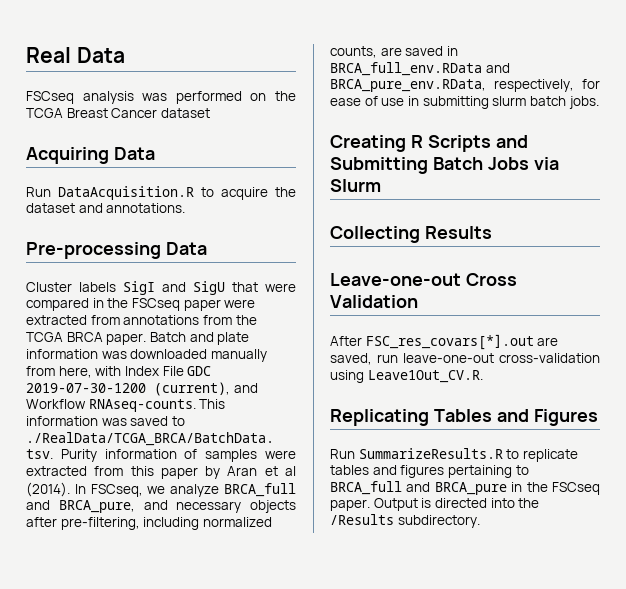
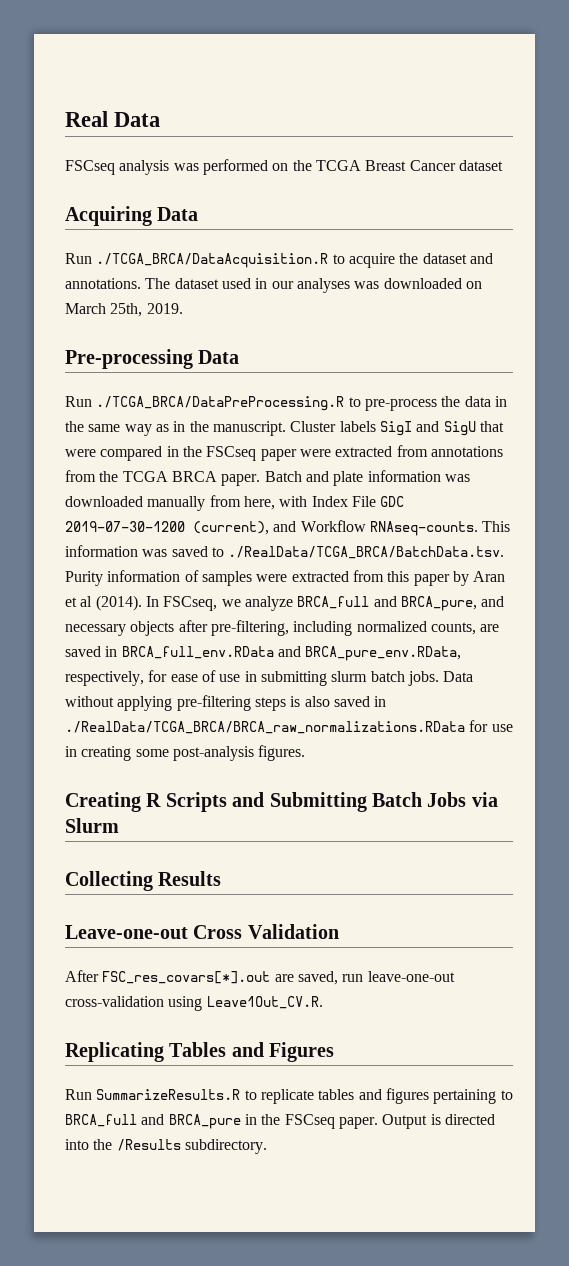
[57,186,194,200] DataAcquisition.R -> [96,253,329,268] ./TCGA_BRCA/DataAcquisition.R
[26,242,207,259] // Pre-processing Data // -> [145,278,482,293] [65,303,183,317] [65,349,240,369] [65,396,507,411] [65,421,286,436] The dataset used in our analyses was downloaded on March 25th, 2019. // Pre-processing Data // Run ./TCGA_BRCA/DataPreProcessing.R to pre-process the data in the same way as in the manuscript.
(599, 102) none -> [443,671,474,682] [65,695,387,711] [65,720,513,734] [65,745,306,761] Data without applying pre-filtering steps is also saved in ./RealData/TCGA_BRCA/BRCA_raw_normalizations.RData for use in creating some post-analysis figures.

